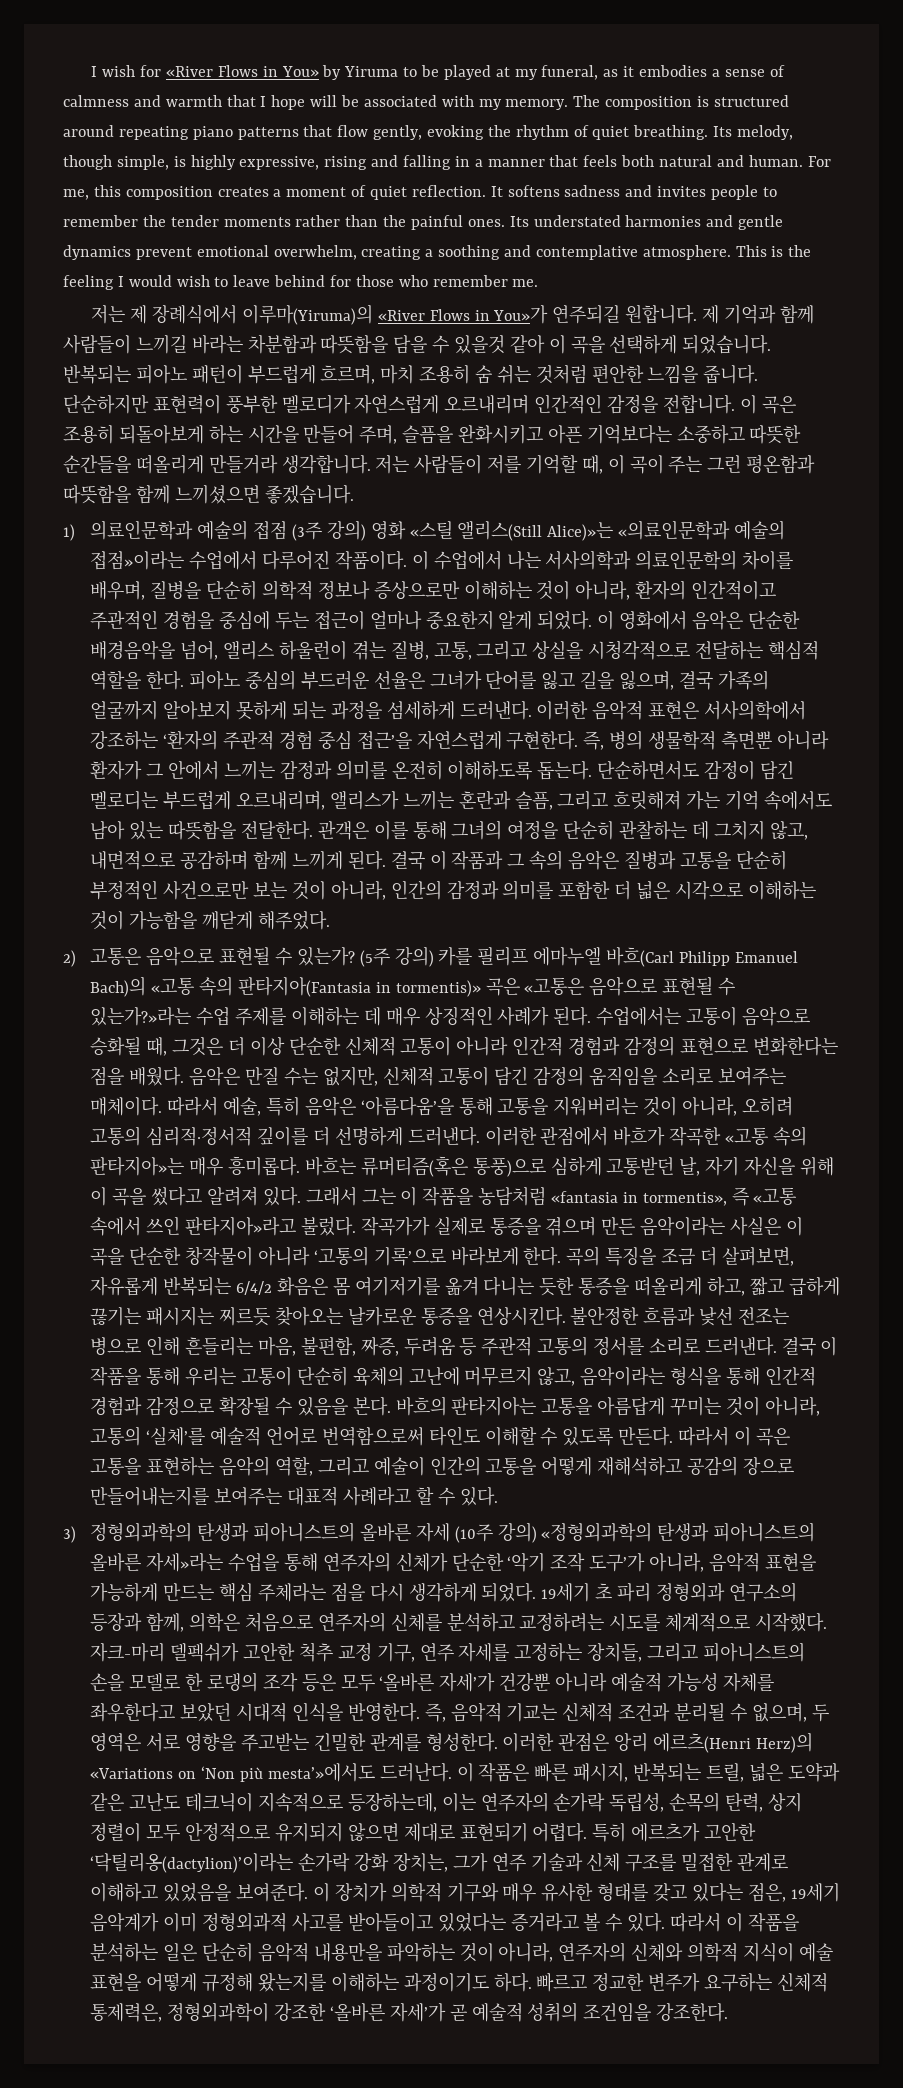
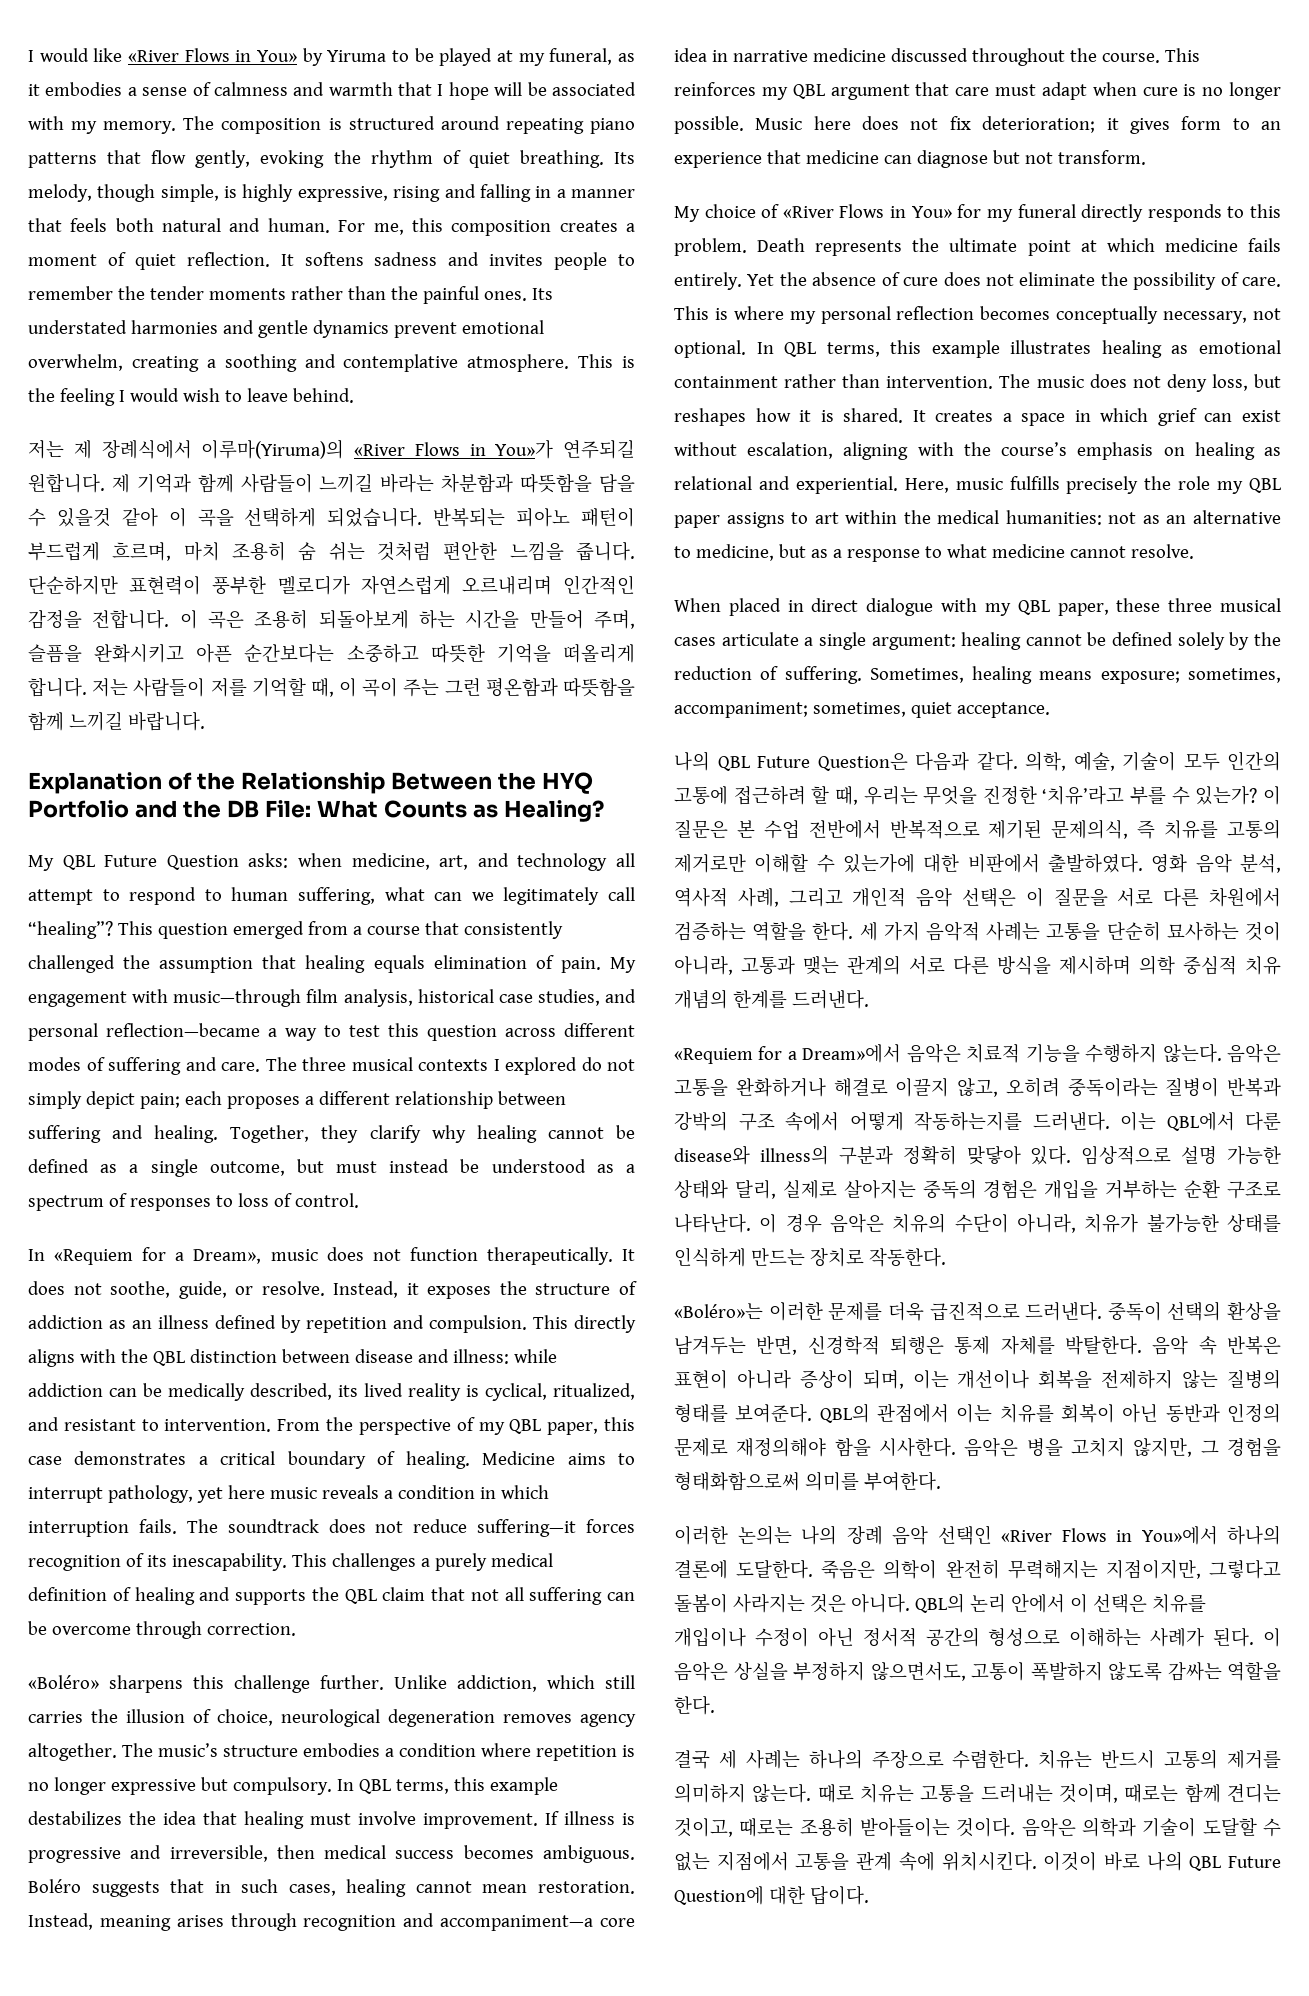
[91,65,162,77] I wish for -> [28,48,123,62] I would like
[274,275,539,287] behind for those who remember me. -> [292,388,354,403] behind.
[586,424,672,444] 기억보다는 -> [244,643,335,663] 순간보다는
[63,454,371,474] 순간들을 떠올리게 만들거라 생각합니다. -> [496,643,635,663] [28,677,87,697] 기억을 떠올리게 합니다.
[174,484,354,504] [63,520,785,541] [90,550,794,570] [90,580,776,600] [90,610,800,630] [90,640,819,660] [90,670,769,690] [90,700,806,720] [90,730,829,750] [90,760,794,780] [90,790,832,810] [90,820,808,840] [90,850,787,870] [90,880,816,900] [90,910,330,930] [63,946,798,967] [90,976,735,997] [90,1006,810,1026] [90,1036,838,1056] [90,1066,786,1086] [90,1096,793,1116] [90,1126,807,1146] [90,1156,834,1177] [90,1186,797,1206] [90,1216,803,1236] [90,1246,794,1266] [90,1276,840,1296] [90,1306,789,1326] [90,1336,838,1356] [90,1366,816,1386] [90,1396,820,1416] [90,1426,790,1446] [90,1456,794,1476] [90,1486,498,1506] [63,1522,816,1543] [90,1552,816,1572] [90,1582,797,1602] [90,1612,827,1632] [90,1642,805,1662] [90,1672,774,1692] [90,1702,829,1722] [90,1732,813,1753] [90,1762,840,1782] [90,1792,802,1812] [90,1822,756,1842] [90,1852,788,1873] [90,1882,840,1902] [90,1912,799,1932] [90,1942,833,1962] [90,1972,828,1992] [90,2002,729,2022] 느끼셨으면 좋겠습니다. // 1) 의료인문학과 예술의 접점 (3주 강의) 영화 «스틸 앨리스(Still Alice)»는 «의료인문학과 예술의 접점»이라는 수업에서 다루어진 작품이다. 이 수업에서 나는 서사의학과 의료인문학의 차이를 배우며, 질병을 단순히 의학적 정보나 증상으로만 이해하는 것이 아니라, 환자의 인간적이고 주관적인 경험을 중심에 두는 접근이 얼마나 중요한지 알게 되었다. 이 영화에서 음악은 단순한 배경음악을 넘어, 앨리스 하울런이 겪는 질병, 고통, 그리고 상실을 시청각적으로 전달하는 핵심적 역할을 한다. 피아노 중심의 부드러운 선율은 그녀가 단어를 잃고 길을 잃으며, 결국 가족의 얼굴까지 알아보지 못하게 되는 과정을 섬세하게 드러낸다. 이러한 음악적 표현은 서사의학에서 강조하는 ‘환자의 주관적 경험 중심 접근’을 자연스럽게 구현한다. 즉, 병의 생물학적 측면뿐 아니라 환자가 그 안에서 느끼는 감정과 의미를 온전히 이해하도록 돕는다. 단순하면서도 감정이 담긴 멜로디는 부드럽게 오르내리며, 앨리스가 느끼는 혼란과 슬픔, 그리고 흐릿해져 가는 기억 속에서도 남아 있는 따뜻함을 전달한다. 관객은 이를 통해 그녀의 여정을 단순히 관찰하는 데 그치지 않고, 내면적으로 공감하며 함께 느끼게 된다. 결국 이 작품과 그 속의 음악은 질병과 고통을 단순히 부정적인 사건으로만 보는 것이 아니라, 인간의 감정과 의미를 포함한 더 넓은 시각으로 이해하는 것이 가능함을 깨닫게 해주었다. // 2) 고통은 음악으로 표현될 수 있는가? (5주 강의) 카를 필리프 에마누엘 바흐(Carl Philipp Emanuel Bach)의 «고통 속의 판타지아(Fantasia in tormentis)» 곡은 «고통은 음악으로 표현될 수 있는가?»라는 수업 주제를 이해하는 데 매우 상징적인 사례가 된다. 수업에서는 고통이 음악으로 승화될 때, 그것은 더 이상 단순한 신체적 고통이 아니라 인간적 경험과 감정의 표현으로 변화한다는 점을 배웠다. 음악은 만질 수는 없지만, 신체적 고통이 담긴 감정의 움직임을 소리로 보여주는 매체이다. 따라서 예술, 특히 음악은 ‘아름다움’을 통해 고통을 지워버리는 것이 아니라, 오히려 고통의 심리적·정서적 깊이를 더 선명하게 드러낸다. 이러한 관점에서 바흐가 작곡한 «고통 속의 판타지아»는 매우 흥미롭다. 바흐는 류머티즘(혹은 통풍)으로 심하게 고통받던 날, 자기 자신을 위해 이 곡을 썼다고 알려져 있다. 그래서 그는 이 작품을 농담처럼 «fantasia in tormentis», 즉 «고통 속에서 쓰인 판타지아»라고 불렀다. 작곡가가 실제로 통증을 겪으며 만든 음악이라는 사실은 이 곡을 단순한 창작물이 아니라 ‘고통의 기록’으로 바라보게 한다. 곡의 특징을 조금 더 살펴보면, 자유롭게 반복되는 6/4/2 화음은 몸 여기저기를 옮겨 다니는 듯한 통증을 떠올리게 하고, 짧고 급하게 끊기는 패시지는 찌르듯 찾아오는 날카로운 통증을 연상시킨다. 불안정한 흐름과 낯선 전조는 병으로 인해 흔들리는 마음, 불편함, 짜증, 두려움 등 주관적 고통의 정서를 소리로 드러낸다. 결국 이 작품을 통해 우리는 고통이 단순히 육체의 고난에 머무르지 않고, 음악이라는 형식을 통해 인간적 경험과 감정으로 확장될 수 있음을 본다. 바흐의 판타지아는 고통을 아름답게 꾸미는 것이 아니라, 고통의 ‘실체’를 예술적 언어로 번역함으로써 타인도 이해할 수 있도록 만든다. 따라서 이 곡은 고통을 표현하는 음악의 역할, 그리고 예술이 인간의 고통을 어떻게 재해석하고 공감의 장으로 만들어내는지를 보여주는 대표적 사례라고 할 수 있다. // 3) 정형외과학의 탄생과 피아니스트의 올바른 자세 (10주 강의) «정형외과학의 탄생과 피아니스트의 올바른 자세»라는 수업을 통해 연주자의 신체가 단순한 ‘악기 조작 도구’가 아니라, 음악적 표현을 가능하게 만드는 핵심 주체라는 점을 다시 생각하게 되었다. 19세기 초 파리 정형외과 연구소의 등장과 함께, 의학은 처음으로 연주자의 신체를 분석하고 교정하려는 시도를 체계적으로 시작했다. 자크-마리 델펙쉬가 고안한 척추 교정 기구, 연주 자세를 고정하는 장치들, 그리고 피아니스트의 손을 모델로 한 로댕의 조각 등은 모두 ‘올바른 자세’가 건강뿐 아니라 예술적 가능성 자체를 좌우한다고 보았던 시대적 인식을 반영한다. 즉, 음악적 기교는 신체적 조건과 분리될 수 없으며, 두 영역은 서로 영향을 주고받는 긴밀한 관계를 형성한다. 이러한 관점은 앙리 에르츠(Henri Herz)의 «Variations on ‘Non più mesta’»에서도 드러난다. 이 작품은 빠른 패시지, 반복되는 트릴, 넓은 도약과 같은 고난도 테크닉이 지속적으로 등장하는데, 이는 연주자의 손가락 독립성, 손목의 탄력, 상지 정렬이 모두 안정적으로 유지되지 않으면 제대로 표현되기 어렵다. 특히 에르츠가 고안한 ‘닥틸리옹(dactylion)’이라는 손가락 강화 장치는, 그가 연주 기술과 신체 구조를 밀접한 관계로 이해하고 있었음을 보여준다. 이 장치가 의학적 기구와 매우 유사한 형태를 갖고 있다는 점은, 19세기 음악계가 이미 정형외과적 사고를 받아들이고 있었다는 증거라고 볼 수 있다. 따라서 이 작품을 분석하는 일은 단순히 음악적 내용만을 파악하는 것이 아니라, 연주자의 신체와 의학적 지식이 예술 표현을 어떻게 규정해 왔는지를 이해하는 과정이기도 하다. 빠르고 정교한 변주가 요구하는 신체적 통제력은, 정형외과학이 강조한 ‘올바른 자세’가 곧 예술적 성취의 조건임을 강조한다. -> [68,711,205,731] [28,772,593,794] [28,800,604,822] [28,853,636,871] [28,887,636,905] [28,921,563,939] [28,955,636,973] [28,989,636,1007] [28,1023,635,1041] [28,1057,635,1075] [28,1091,566,1109] [28,1125,635,1143] [28,1159,635,1177] [28,1193,359,1211] [28,1247,636,1265] [28,1281,637,1299] [28,1315,636,1333] [28,1349,557,1367] [28,1383,635,1401] [28,1417,635,1435] [28,1451,635,1469] [28,1485,549,1503] [28,1519,635,1537] [28,1553,553,1571] [28,1587,635,1605] [28,1621,296,1639] [28,1675,635,1693] [28,1709,636,1727] [28,1743,635,1761] [28,1777,558,1795] [28,1811,635,1829] [28,1845,635,1863] [28,1879,635,1897] [28,1913,635,1931] [674,48,1200,66] [674,82,1281,100] [674,116,1281,134] [674,150,1146,168] [674,204,1282,222] [674,238,1281,256] [674,272,1281,290] [674,306,1281,324] [674,340,1281,358] [674,374,1282,392] [674,408,1281,426] [674,442,1281,460] [674,476,1281,494] [674,510,1281,528] [674,544,1194,562] [674,598,1281,616] [674,632,1281,650] [674,666,1281,684] [674,702,1050,718] [674,751,1281,771] [674,785,1281,805] [674,819,1281,839] [674,853,1281,873] [674,887,1281,907] [674,921,1281,941] [674,955,1281,975] [674,989,869,1009] [674,1043,1281,1064] [674,1077,1281,1097] [674,1111,1281,1131] [674,1145,1281,1165] [674,1179,1281,1199] [674,1213,1281,1233] [674,1247,946,1267] [674,1301,1281,1321] [674,1335,1281,1355] [674,1369,1281,1389] [674,1403,1281,1423] [674,1437,1281,1457] [674,1471,941,1491] [674,1525,1281,1545] [674,1559,1281,1579] [674,1593,1206,1613] [674,1627,1281,1647] [674,1661,1281,1681] [674,1695,715,1715] [674,1749,1281,1769] [674,1783,1281,1803] [674,1817,1281,1837] [674,1851,1281,1871] [674,1885,869,1905] 느끼길 바랍니다. // Explanation of the Relationship Between the HYQ Portfolio and the DB File: What Counts as Healing? // My QBL Future Question asks: when medicine, art, and technology all attempt to respond to human suffering, what can we legitimately call “healing”? This question emerged from a course that consistently challenged the assumption that healing equals elimination of pain. My engagement with music—through film analysis, historical case studies, and personal reflection—became a way to test this question across different modes of suffering and care. The three musical contexts I explored do not simply depict pain; each proposes a different relationship between suffering and healing. Together, they clarify why healing cannot be defined as a single outcome, but must instead be understood as a spectrum of responses to loss of control. // In «Requiem for a Dream», music does not function therapeutically. It does not soothe, guide, or resolve. Instead, it exposes the structure of addiction as an illness defined by repetition and compulsion. This directly aligns with the QBL distinction between disease and illness: while addiction can be medically described, its lived reality is cyclical, ritualized, and resistant to intervention. From the perspective of my QBL paper, this case demonstrates a critical boundary of healing. Medicine aims to interrupt pathology, yet here music reveals a condition in which interruption fails. The soundtrack does not reduce suffering—it forces recognition of its inescapability. This challenges a purely medical definition of healing and supports the QBL claim that not all suffering can be overcome through correction. // «Boléro» sharpens this challenge further. Unlike addiction, which still carries the illusion of choice, neurological degeneration removes agency altogether. The music’s structure embodies a condition where repetition is no longer expressive but compulsory. In QBL terms, this example destabilizes the idea that healing must involve improvement. If illness is progressive and irreversible, then medical success becomes ambiguous. Boléro suggests that in such cases, healing cannot mean restoration. Instead, meaning arises through recognition and accompaniment—a core idea in narrative medicine discussed throughout the course. This reinforces my QBL argument that care must adapt when cure is no longer possible. Music here does not fix deterioration; it gives form to an experience that medicine can diagnose but not transform. // My choice of «River Flows in You» for my funeral directly responds to this problem. Death represents the ultimate point at which medicine fails entirely. Yet the absence of cure does not eliminate the possibility of care. This is where my personal reflection becomes conceptually necessary, not optional. In QBL terms, this example illustrates healing as emotional containment rather than intervention. The music does not deny loss, but reshapes how it is shared. It creates a space in which grief can exist without escalation, aligning with the course’s emphasis on healing as relational and experiential. Here, music fulfills precisely the role my QBL paper assigns to art within the medical humanities: not as an alternative to medicine, but as a response to what medicine cannot resolve. // When placed in direct dialogue with my QBL paper, these three musical cases articulate a single argument: healing cannot be defined solely by the reduction of suffering. Sometimes, healing means exposure; sometimes, accompaniment; sometimes, quiet acceptance. // 나의 QBL Future Question은 다음과 같다. 의학, 예술, 기술이 모두 인간의 고통에 접근하려 할 때, 우리는 무엇을 진정한 ‘치유’라고 부를 수 있는가? 이 질문은 본 수업 전반에서 반복적으로 제기된 문제의식, 즉 치유를 고통의 제거로만 이해할 수 있는가에 대한 비판에서 출발하였다. 영화 음악 분석, 역사적 사례, 그리고 개인적 음악 선택은 이 질문을 서로 다른 차원에서 검증하는 역할을 한다. 세 가지 음악적 사례는 고통을 단순히 묘사하는 것이 아니라, 고통과 맺는 관계의 서로 다른 방식을 제시하며 의학 중심적 치유 개념의 한계를 드러낸다. // «Requiem for a Dream»에서 음악은 치료적 기능을 수행하지 않는다. 음악은 고통을 완화하거나 해결로 이끌지 않고, 오히려 중독이라는 질병이 반복과 강박의 구조 속에서 어떻게 작동하는지를 드러낸다. 이는 QBL에서 다룬 disease와 illness의 구분과 정확히 맞닿아 있다. 임상적으로 설명 가능한 상태와 달리, 실제로 살아지는 중독의 경험은 개입을 거부하는 순환 구조로 나타난다. 이 경우 음악은 치유의 수단이 아니라, 치유가 불가능한 상태를 인식하게 만드는 장치로 작동한다. // «Boléro»는 이러한 문제를 더욱 급진적으로 드러낸다. 중독이 선택의 환상을 남겨두는 반면, 신경학적 퇴행은 통제 자체를 박탈한다. 음악 속 반복은 표현이 아니라 증상이 되며, 이는 개선이나 회복을 전제하지 않는 질병의 형태를 보여준다. QBL의 관점에서 이는 치유를 회복이 아닌 동반과 인정의 문제로 재정의해야 함을 시사한다. 음악은 병을 고치지 않지만, 그 경험을 형태화함으로써 의미를 부여한다. // 이러한 논의는 나의 장례 음악 선택인 «River Flows in You»에서 하나의 결론에 도달한다. 죽음은 의학이 완전히 무력해지는 지점이지만, 그렇다고 돌봄이 사라지는 것은 아니다. QBL의 논리 안에서 이 선택은 치유를 개입이나 수정이 아닌 정서적 공간의 형성으로 이해하는 사례가 된다. 이 음악은 상실을 부정하지 않으면서도, 고통이 폭발하지 않도록 감싸는 역할을 한다. // 결국 세 사례는 하나의 주장으로 수렴한다. 치유는 반드시 고통의 제거를 의미하지 않는다. 때로 치유는 고통을 드러내는 것이며, 때로는 함께 견디는 것이고, 때로는 조용히 받아들이는 것이다. 음악은 의학과 기술이 도달할 수 없는 지점에서 고통을 관계 속에 위치시킨다. 이것이 바로 나의 QBL Future Question에 대한 답이다.

